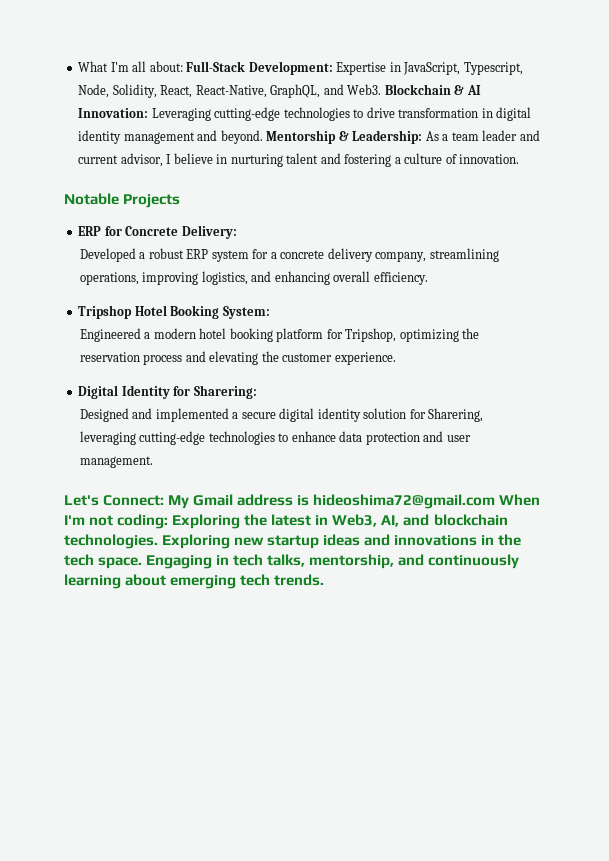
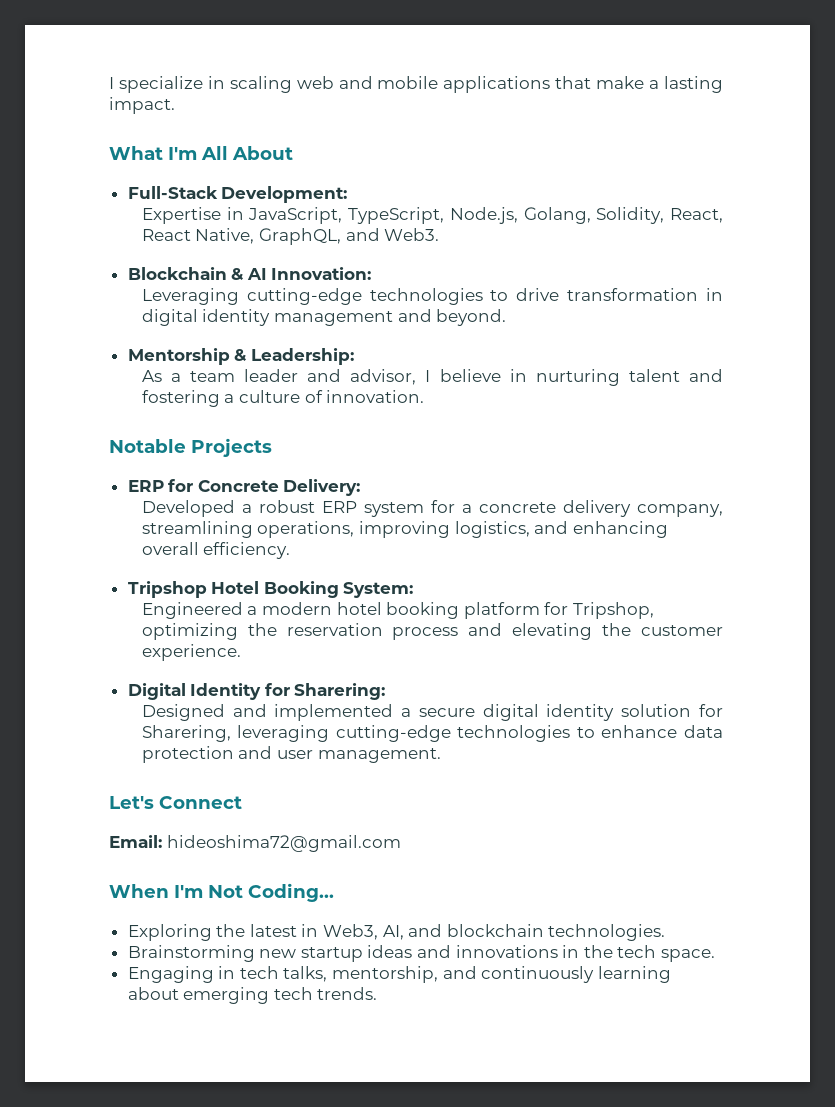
[78,61,183,72] What I'm all about: -> [109,76,723,93] [109,97,175,114] [109,146,293,160] I specialize in scaling web and mobile applications that make a lasting impact. // What I'm All About //
(333, 68) none -> (348, 194) //
[463,62,523,75] [78,84,267,98] Typescript, Node, Solidity, React, React-Native, -> [348,207,723,224] [141,228,255,244] TypeScript, Node.js, Golang, Solidity, React, React Native,
(382, 89) none -> (440, 234) //
(149, 113) none -> (372, 273) //
(263, 137) none -> (507, 317) //
(423, 137) none -> (354, 356) //
[78,155,119,164] current -> (342, 375) none
[103,494,310,509] Connect: My Gmail address is -> [159,796,242,809] [109,835,162,848] Connect // Email:
(496, 501) none -> (401, 843) //
[89,514,169,529] not coding: -> [208,883,334,902] Not Coding... //
[162,534,231,549] Exploring -> [127,945,255,962] // Brainstorming
(143, 563) none -> (716, 955) //

